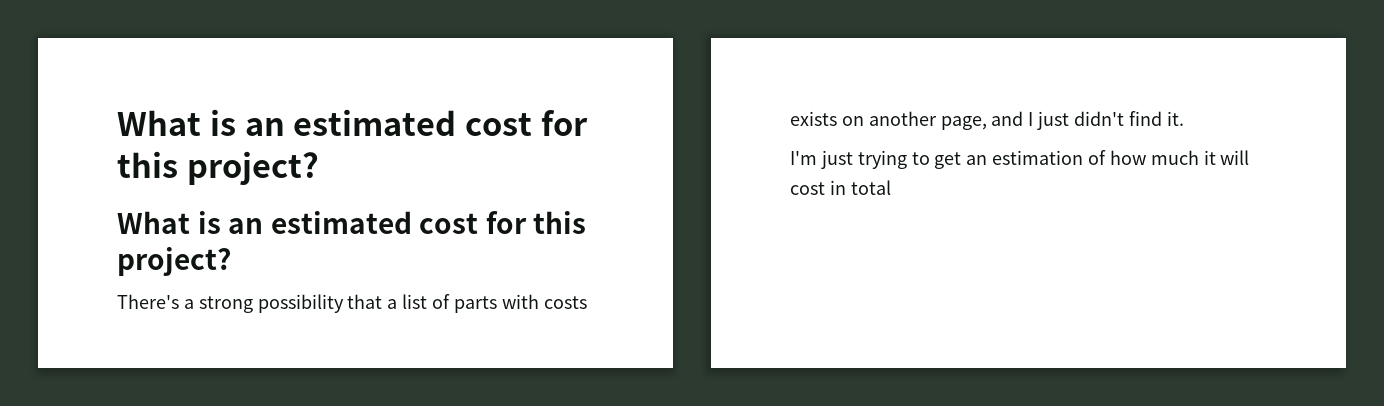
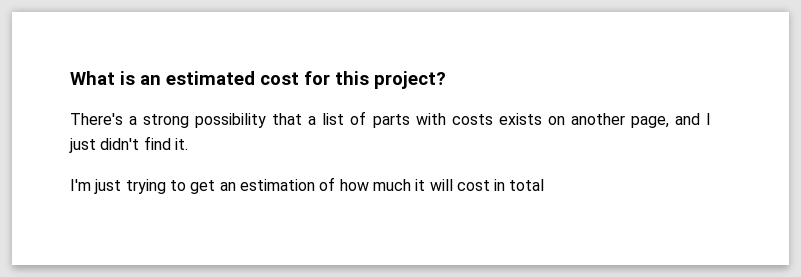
[117,109,588,136] [117,151,319,185] [117,211,587,234] [117,247,231,276] What is an estimated cost for this project? // What is an estimated cost for this project? -> [70,71,446,89] What is an estimated cost for this project?

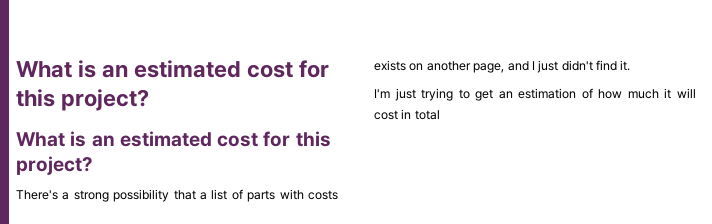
[70,71,446,89] What is an estimated cost for this project? -> [16,60,330,78] [16,89,150,111] [16,131,331,147] [16,156,93,175] What is an estimated cost for this project? // What is an estimated cost for this project?

